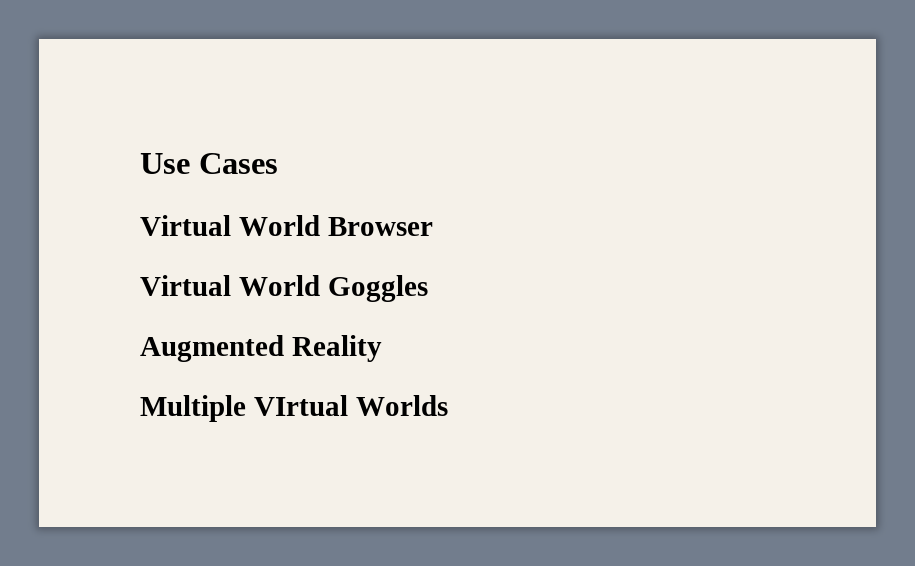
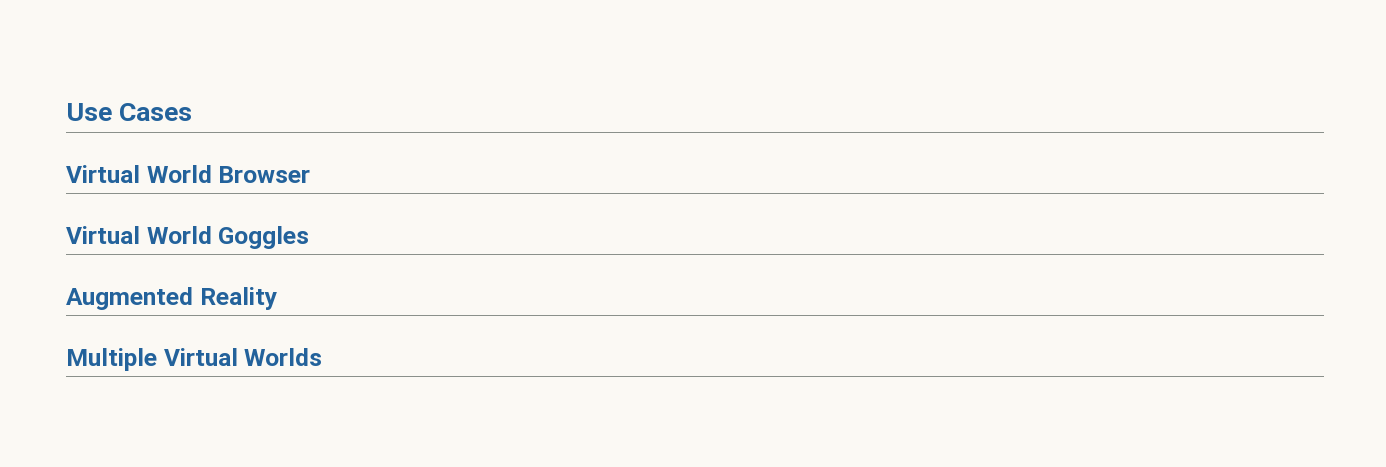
[253,395,348,416] VIrtual -> [163,348,238,366] Virtual

